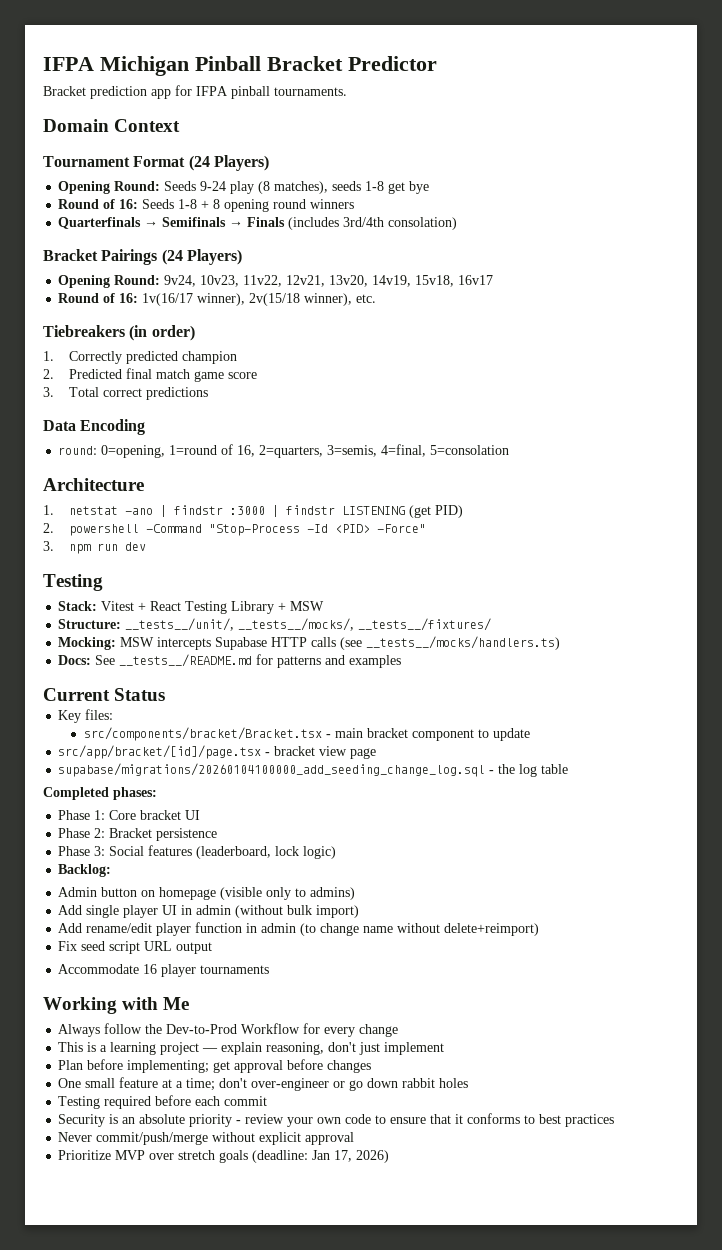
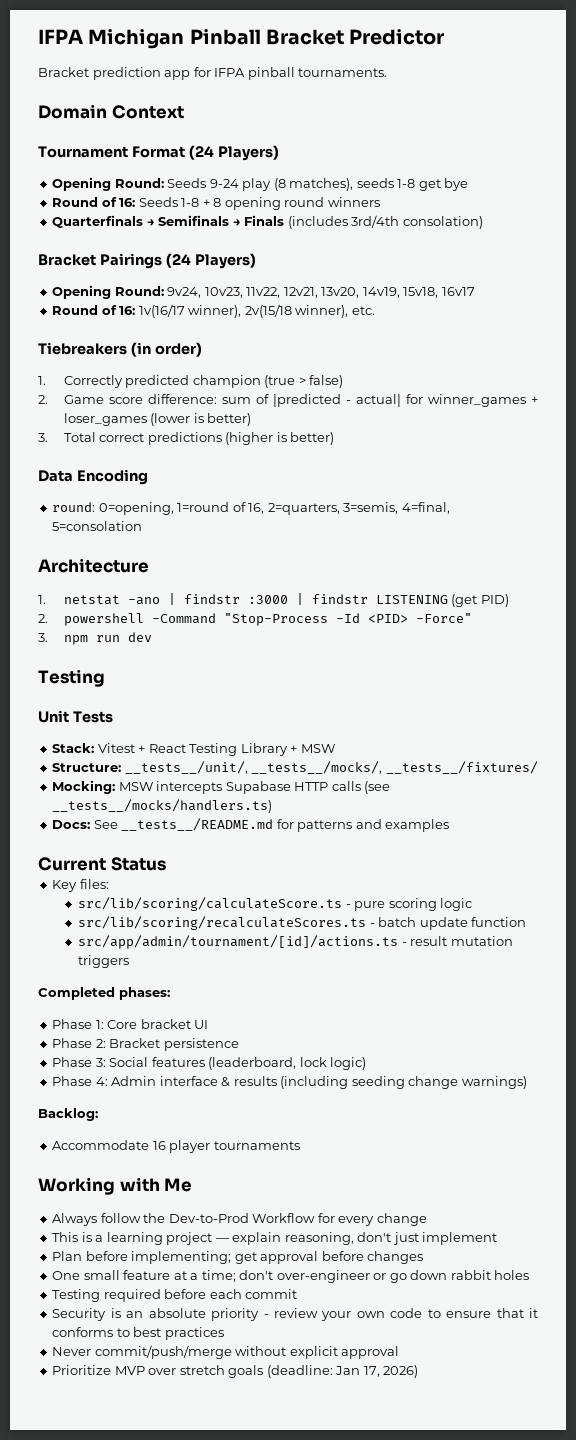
[43,368,257,382] // 2. Predicted final match game score -> [264,375,344,388] [38,394,538,407] [63,413,252,426] (true > false) // 2. Game score difference: sum of |predicted - actual| for winner_games + loser_games (lower is better)
(208, 393) none -> [225,432,335,445] (higher is better)
(103, 582) none -> [38,710,113,723] // Unit Tests
[84,727,531,741] [58,745,377,759] [58,763,569,777] src/components/bracket/Bracket.tsx - main bracket component to update // src/app/bracket/[id]/page.tsx - bracket view page // supabase/migrations/20260104100000_add_seeding_change_log.sql - the log table -> [78,897,473,911] [78,916,527,930] [78,935,513,949] [78,955,130,968] src/lib/scoring/calculateScore.ts - pure scoring logic // src/lib/scoring/recalculateScores.ts - batch update function // src/app/admin/tournament/[id]/actions.ts - result mutation triggers
[58,864,112,877] [58,887,356,900] [58,905,360,918] [58,922,540,936] [58,941,213,954] Backlog: // Admin button on homepage (visible only to admins) // Add single player UI in admin (without bulk import) // Add rename/edit player function in admin (to change name without delete+reimport) // Fix seed script URL output -> [52,1076,527,1089] [38,1108,98,1121] Phase 4: Admin interface & results (including seeding change warnings) // Backlog:

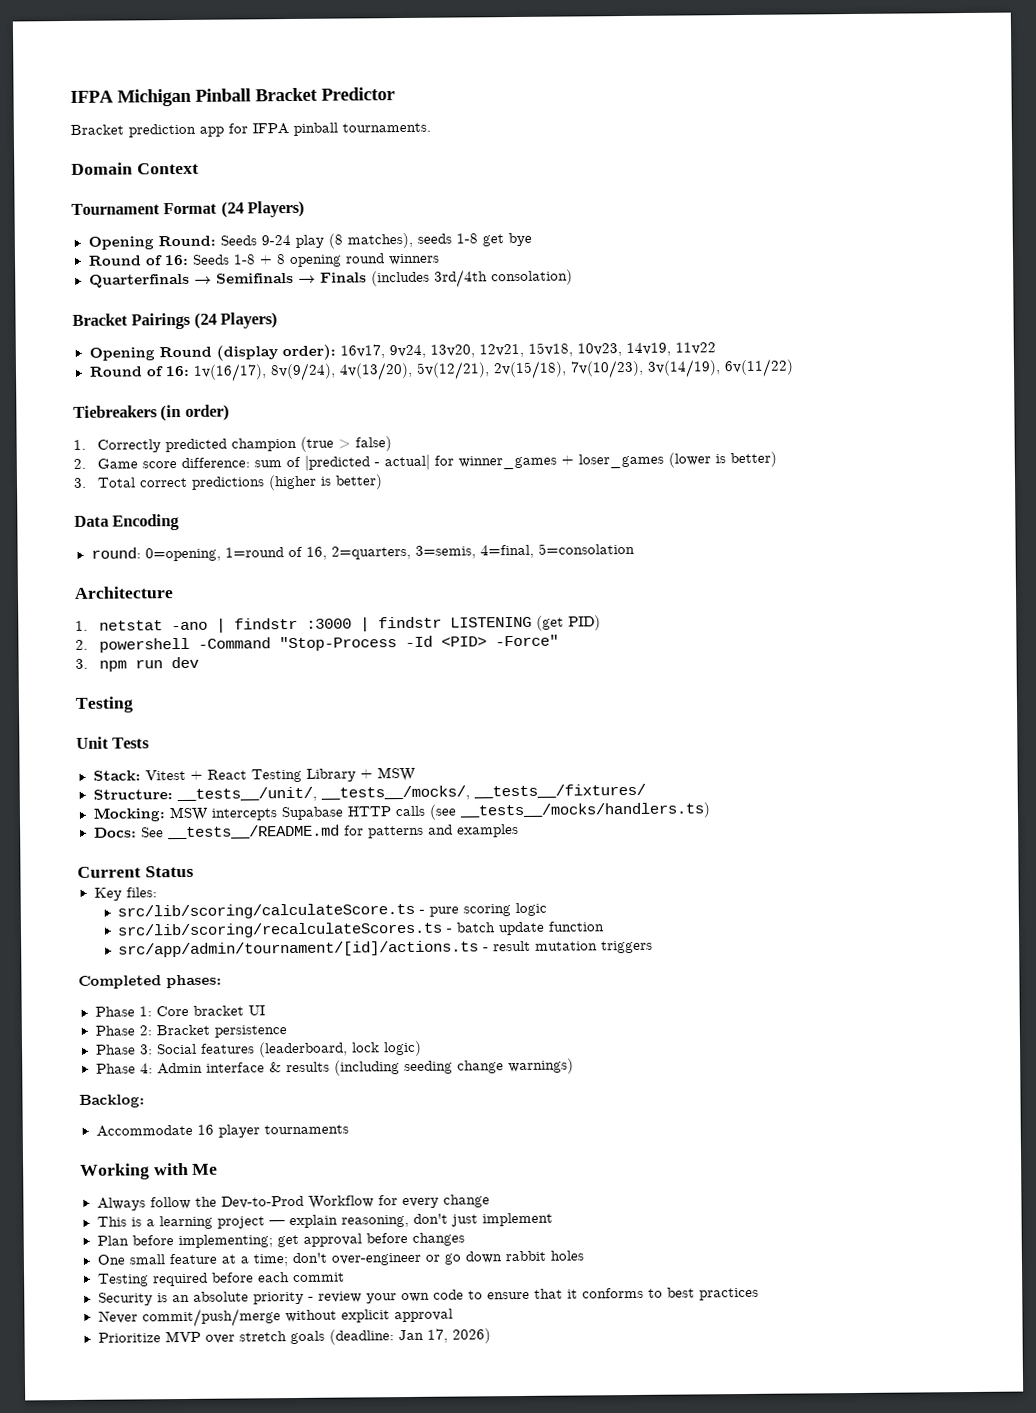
[114,286,475,298] [52,304,375,318] Round: 9v24, 10v23, 11v22, 12v21, 13v20, 14v19, 15v18, 16v17 // Round of 16: 1v(16/17 winner), 2v(15/18 winner), etc. -> [158,342,716,361] [88,358,794,382] Round (display order): 16v17, 9v24, 13v20, 12v21, 15v18, 10v23, 14v19, 11v22 // Round of 16: 1v(16/17), 8v(9/24), 4v(13/20), 5v(12/21), 2v(15/18), 7v(10/23), 3v(14/19), 6v(11/22)

